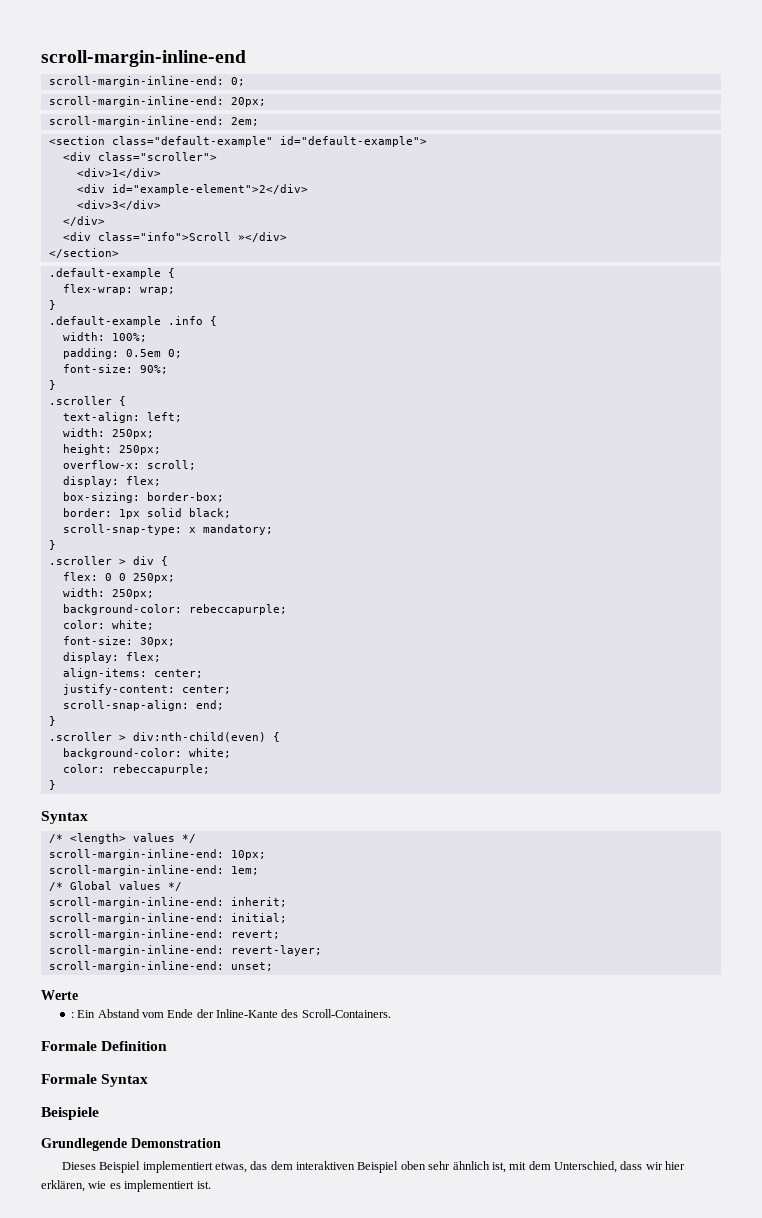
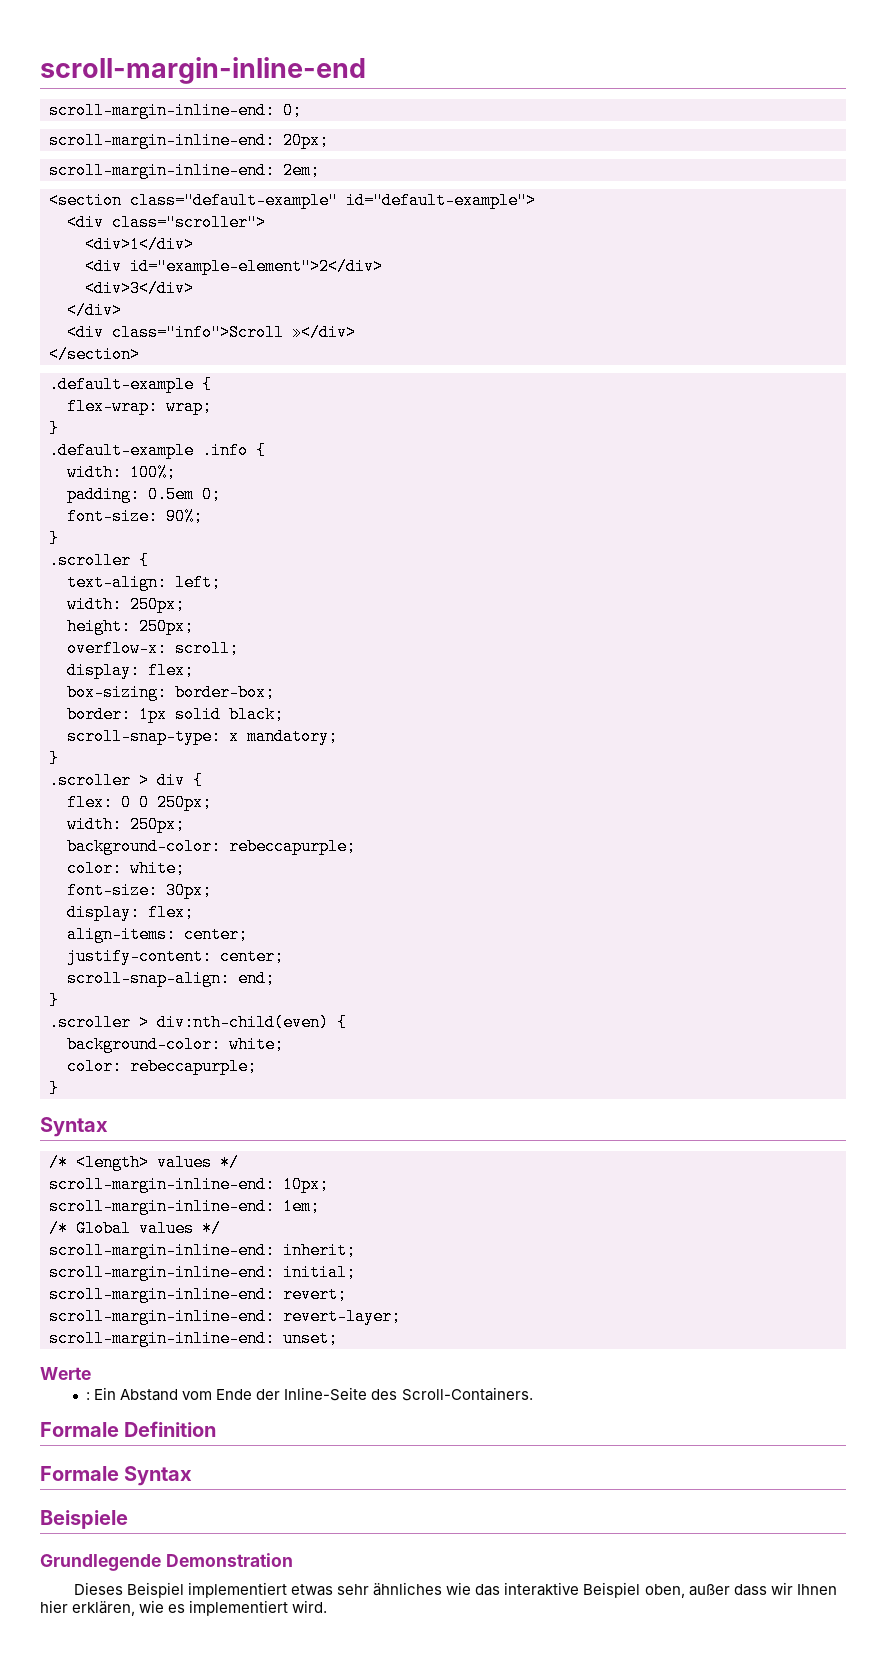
[216,1009,279,1018] Inline-Kante -> [284,1387,368,1401] Inline-Seite
[214,1161,618,1173] etwas, das dem interaktiven Beispiel oben sehr ähnlich ist, mit dem Unterschied, -> [291,1582,730,1598] etwas sehr ähnliches wie das interaktive Beispiel oben, außer
(663, 1166) none -> [796,1584,837,1595] Ihnen
[196,1181,211,1189] ist. -> [292,1600,328,1613] wird.

